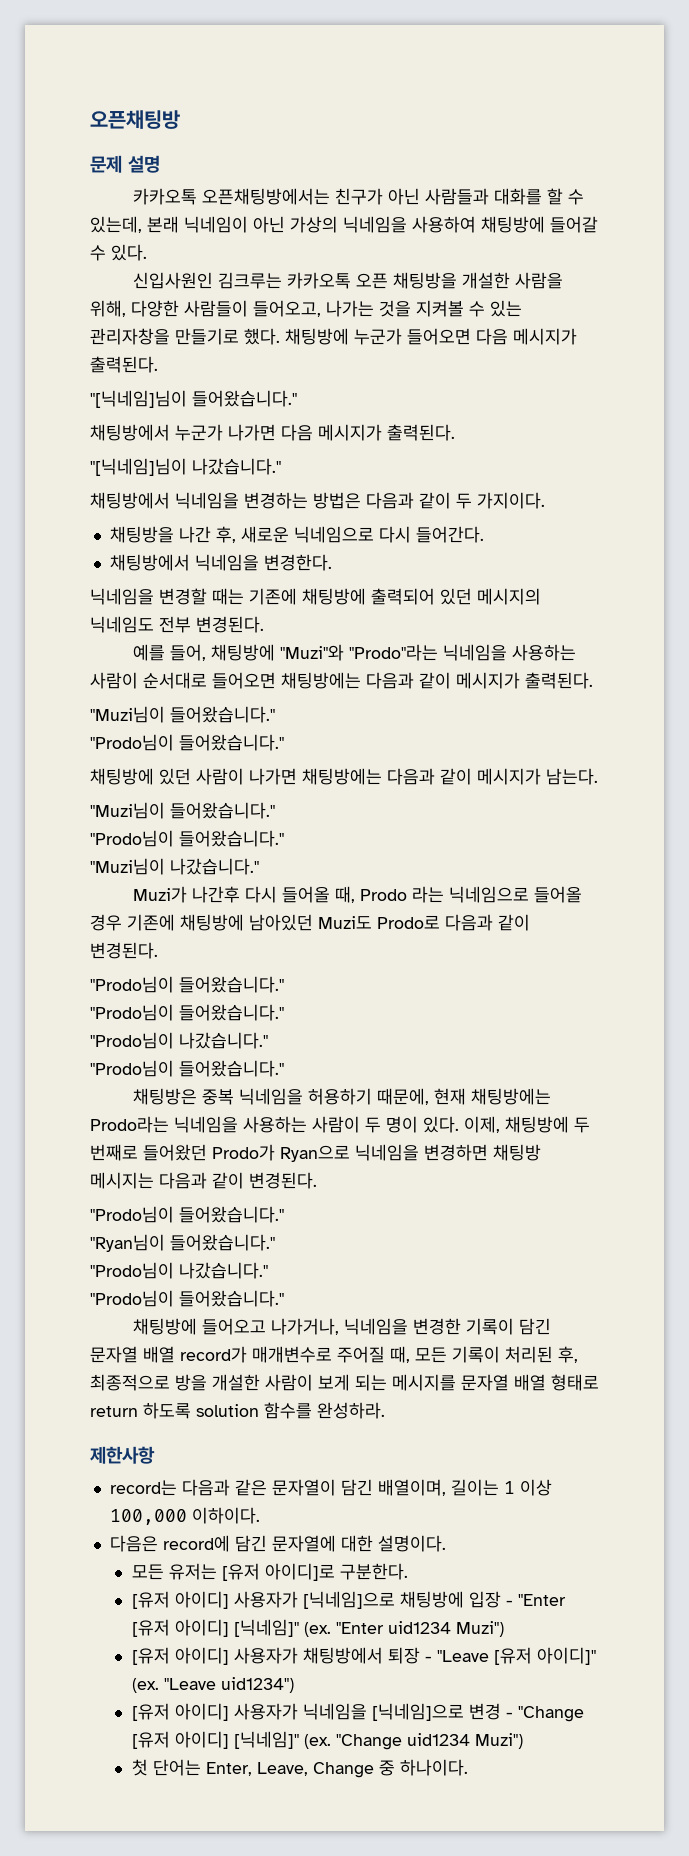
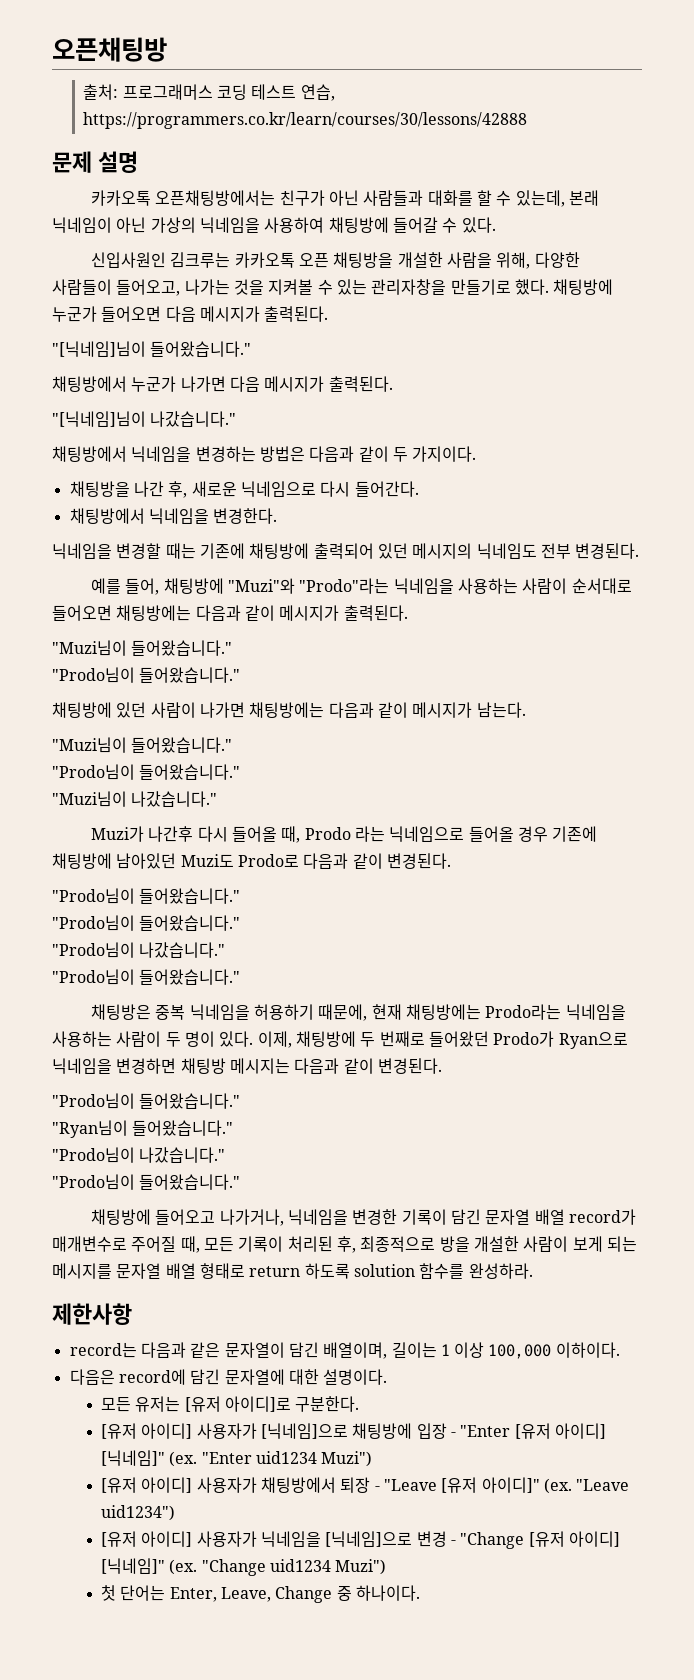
(180, 119) none -> [83,84,335,101] [83,112,528,129] // 출처: 프로그래머스 코딩 테스트 연습, https://programmers.co.kr/learn/courses/30/lessons/42888

